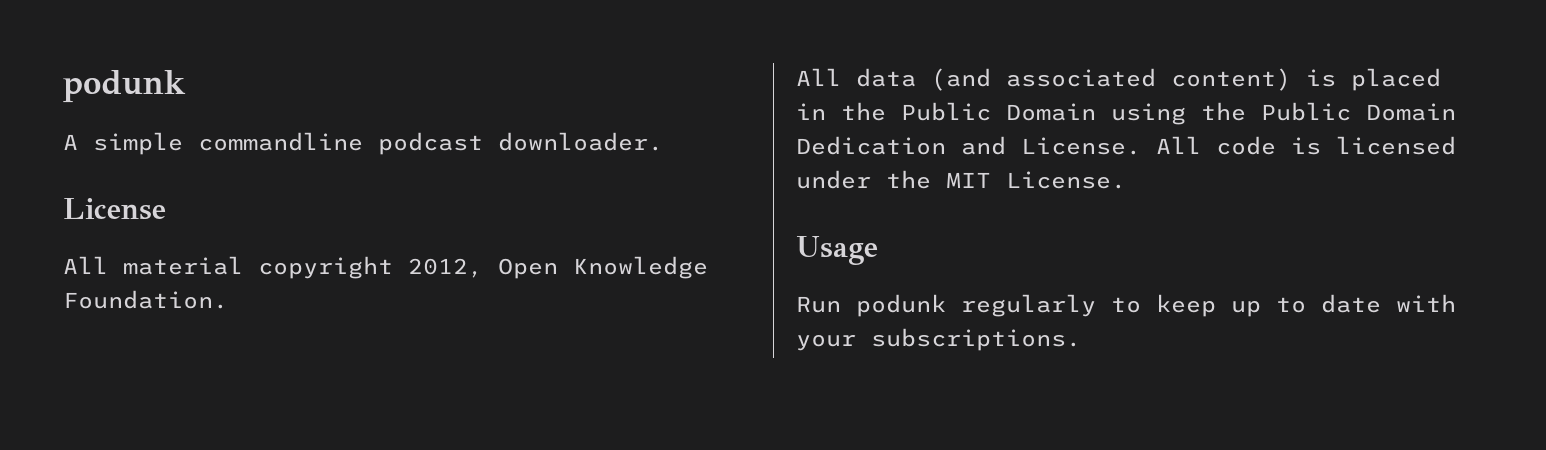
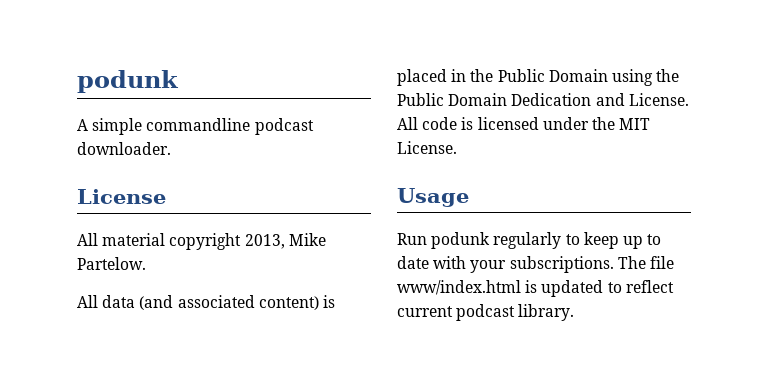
[408,256,708,279] [63,290,228,309] 2012, Open Knowledge Foundation. -> [244,233,326,249] [77,257,146,270] 2013, Mike Partelow.
(1081, 339) none -> [617,256,674,269] [397,280,674,297] [397,304,575,321] The file www/index.html is updated to reflect current podcast library.

